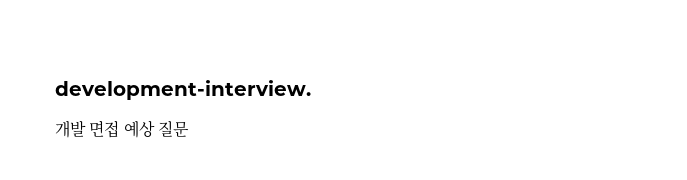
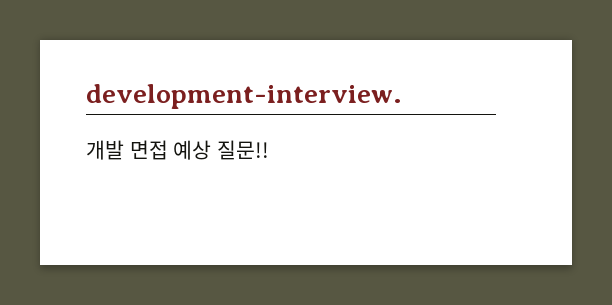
[157,120,189,137] 질문 -> [216,140,269,160] 질문!!

